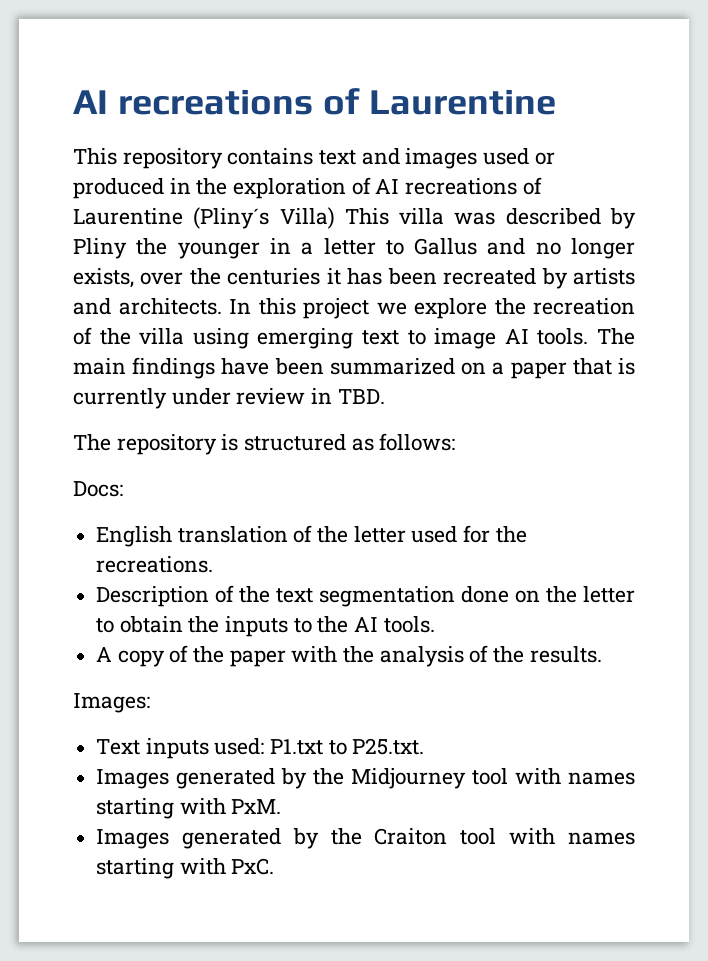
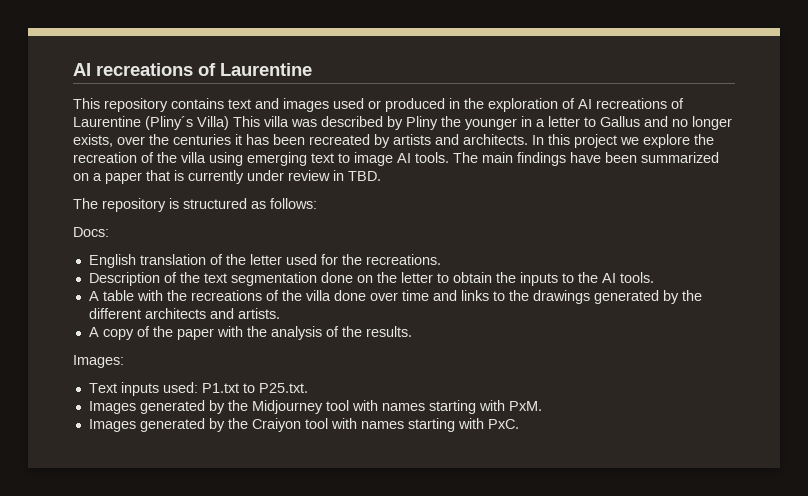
(435, 624) none -> [88,290,702,304] [88,308,280,319] // A table with the recreations of the villa done over time and links to the drawings generated by the different architects and artists.
[374,828,448,845] Craiton -> [251,418,301,432] Craiyon

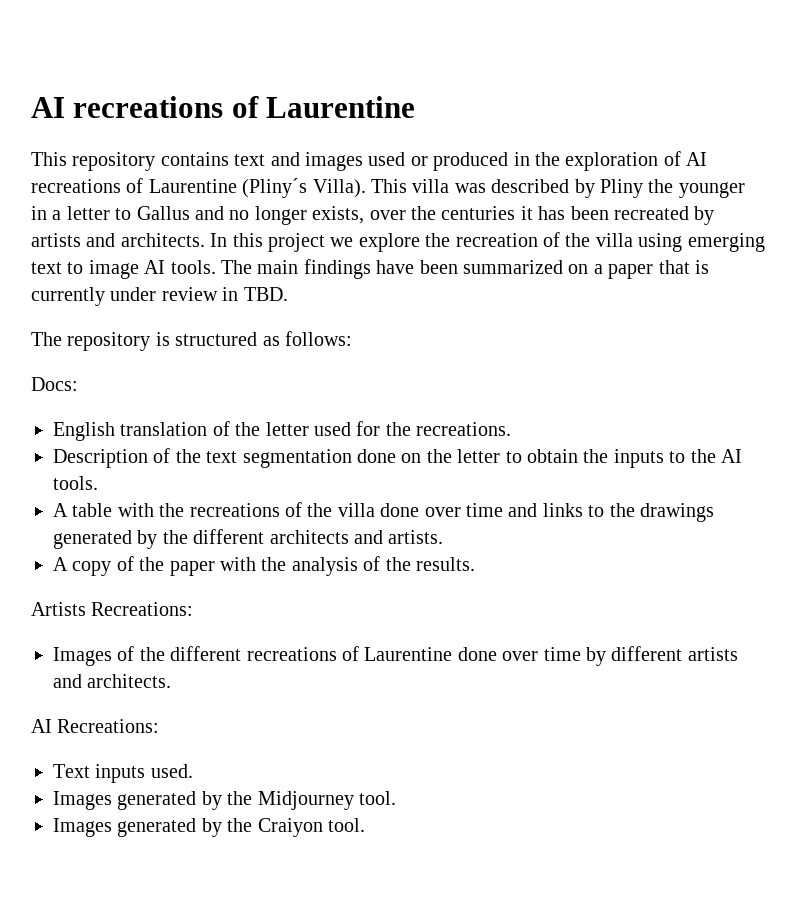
[197,116,229,130] Villa) -> [312,179,366,198] Villa).
[73,355,124,368] [88,382,308,396] Images: // Text inputs used: P1.txt to P25.txt. -> [31,602,194,616] [53,646,738,666] [53,674,172,688] [31,719,160,733] [53,764,193,783] Artists Recreations: // Images of the different recreations of Laurentine done over time by different artists and architects. // AI Recreations: // Text inputs used.
[325,400,542,414] tool with names starting with PxM. -> [359,791,396,805] tool.
[304,418,519,432] tool with names starting with PxC. -> [328,818,365,832] tool.

